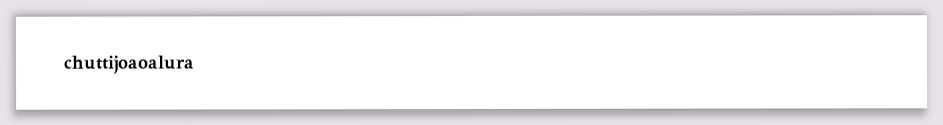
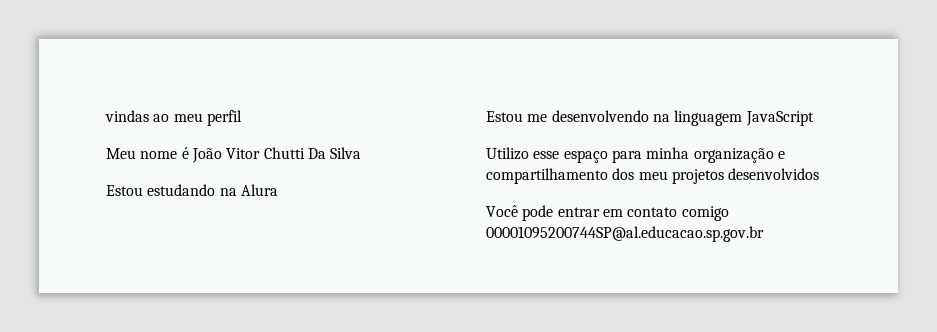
[63,55,195,74] chuttijoaoalura -> [105,110,242,126] [106,147,362,163] [106,184,278,196] [486,110,814,126] [486,147,785,163] [486,168,820,184] [486,205,729,221] [486,226,764,242] vindas ao meu perfil // Meu nome é João Vitor Chutti Da Silva // Estou estudando na Alura // Estou me desenvolvendo na linguagem JavaScript // Utilizo esse espaço para minha organização e compartilhamento dos meu projetos desenvolvidos // Você pode entrar em contato comigo 00001095200744SP@al.educacao.sp.gov.br

